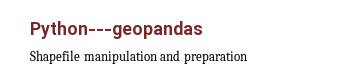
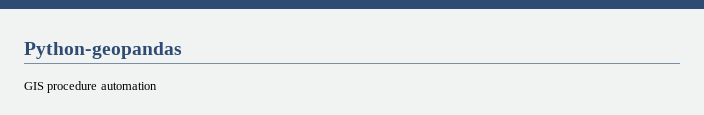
[30,21,203,39] [30,50,247,64] Python---geopandas // Shapefile manipulation and preparation -> [24,42,182,59] [24,81,157,93] Python-geopandas // GIS procedure automation

